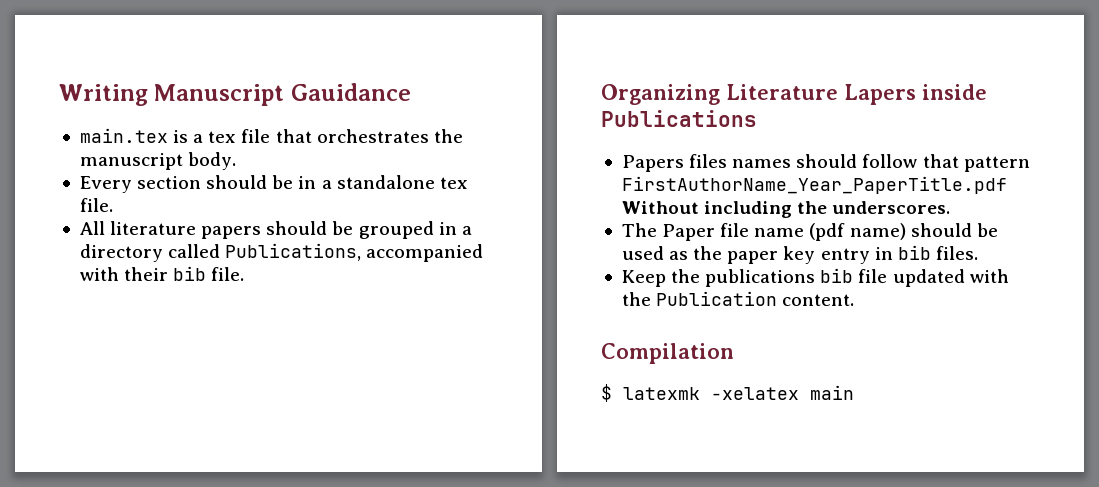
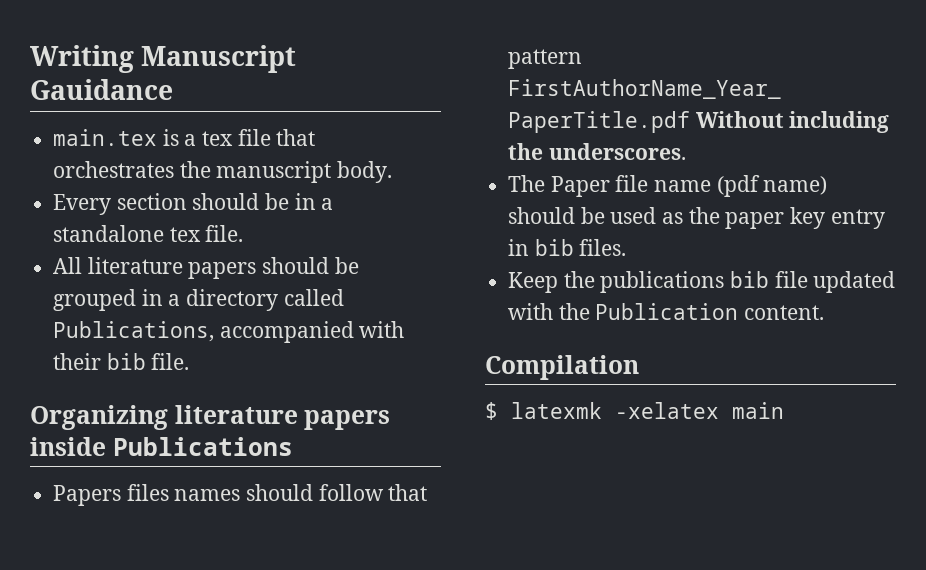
[726,84,916,105] Literature Lapers -> [174,405,391,430] literature papers

